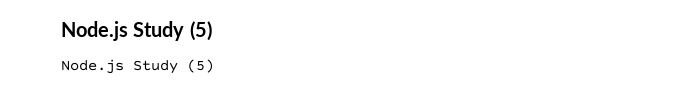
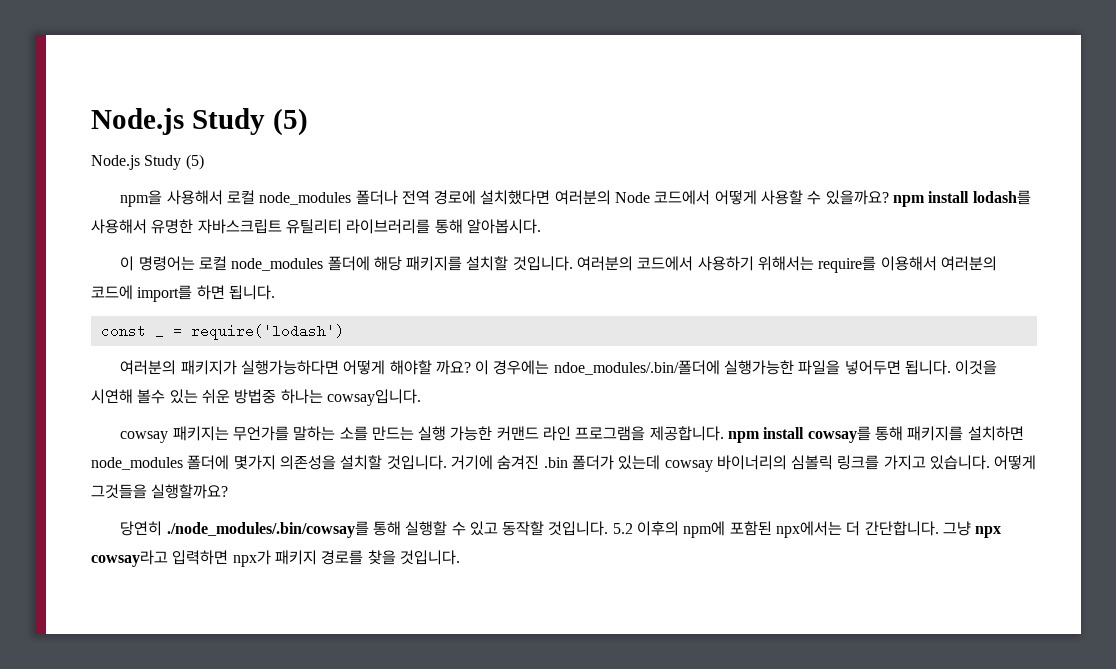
(214, 66) none -> [120,190,1031,207] [91,219,541,234] [120,256,998,273] [91,285,275,302] [100,324,344,340] [120,360,998,375] [91,389,421,406] [120,426,1024,443] [91,455,1037,472] [91,484,229,499] [120,521,1002,538] [91,550,460,567] // npm을 사용해서 로컬 node_modules 폴더나 전역 경로에 설치했다면 여러분의 Node 코드에서 어떻게 사용할 수 있을까요? npm install lodash를 사용해서 유명한 자바스크립트 유틸리티 라이브러리를 통해 알아봅시다. // 이 명령어는 로컬 node_modules 폴더에 해당 패키지를 설치할 것입니다. 여러분의 코드에서 사용하기 위해서는 require를 이용해서 여러분의 코드에 import를 하면 됩니다. // const _ = require('lodash') // 여러분의 패키지가 실행가능하다면 어떻게 해야할 까요? 이 경우에는 ndoe_modules/.bin/폴더에 실행가능한 파일을 넣어두면 됩니다. 이것을 시연해 볼수 있는 쉬운 방법중 하나는 cowsay입니다. // cowsay 패키지는 무언가를 말하는 소를 만드는 실행 가능한 커맨드 라인 프로그램을 제공합니다. npm install cowsay를 통해 패키지를 설치하면 node_modules 폴더에 몇가지 의존성을 설치할 것입니다. 거기에 숨겨진 .bin 폴더가 있는데 cowsay 바이너리의 심볼릭 링크를 가지고 있습니다. 어떻게 그것들을 실행할까요? // 당연히 ./node_modules/.bin/cowsay를 통해 실행할 수 있고 동작할 것입니다. 5.2 이후의 npm에 포함된 npx에서는 더 간단합니다. 그냥 npx cowsay라고 입력하면 npx가 패키지 경로를 찾을 것입니다.

